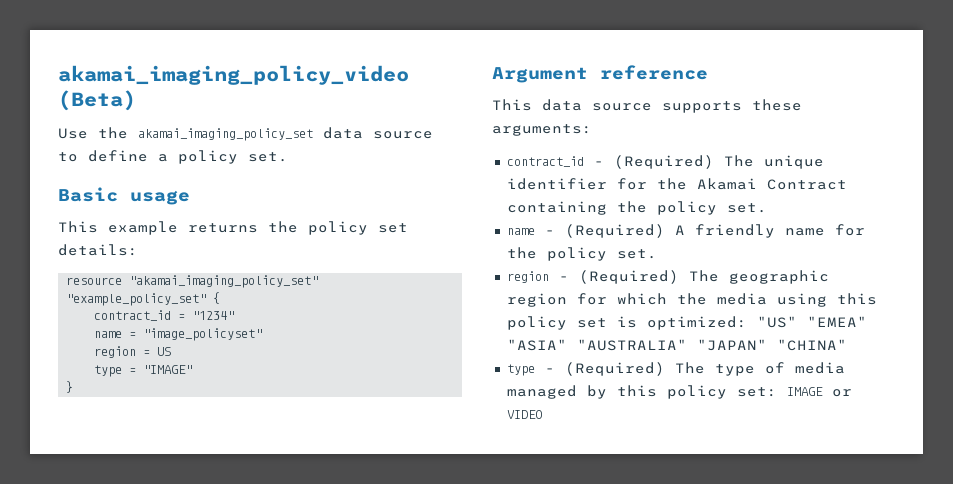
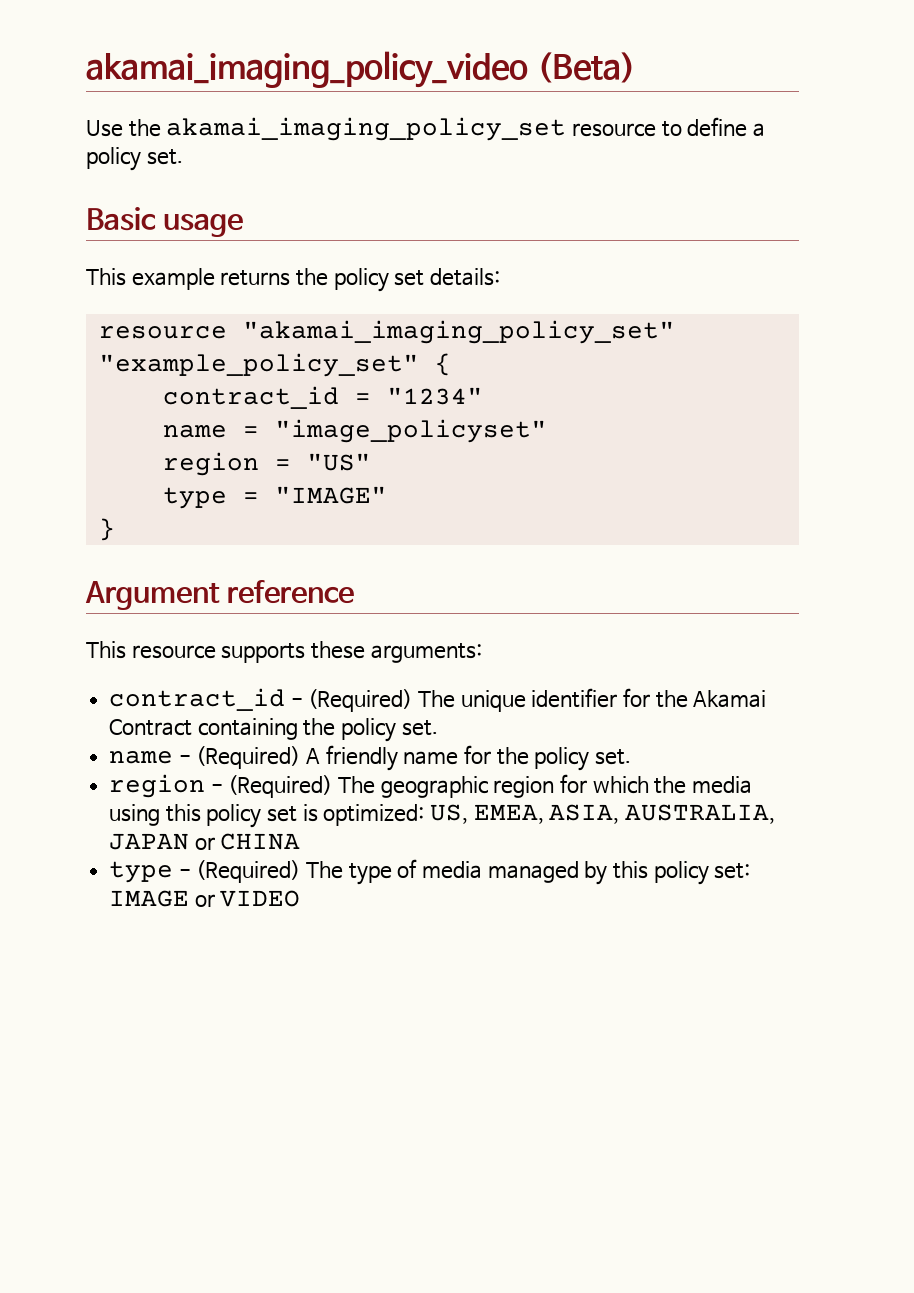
[323,127,433,139] data source -> [572,123,657,137] resource
[157,347,172,356] US -> [306,453,371,471] "US"
[542,99,652,111] data source -> [131,645,216,659] resource
[756,316,867,328] [506,339,847,351] "US" "EMEA" "ASIA" "AUSTRALIA" "JAPAN" "CHINA" -> [430,804,776,824] [109,833,301,850] US, EMEA, ASIA, AUSTRALIA, JAPAN or CHINA

